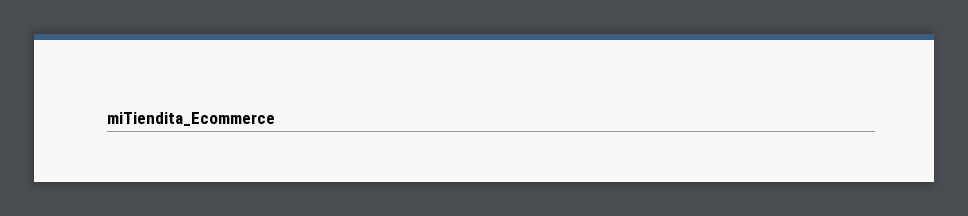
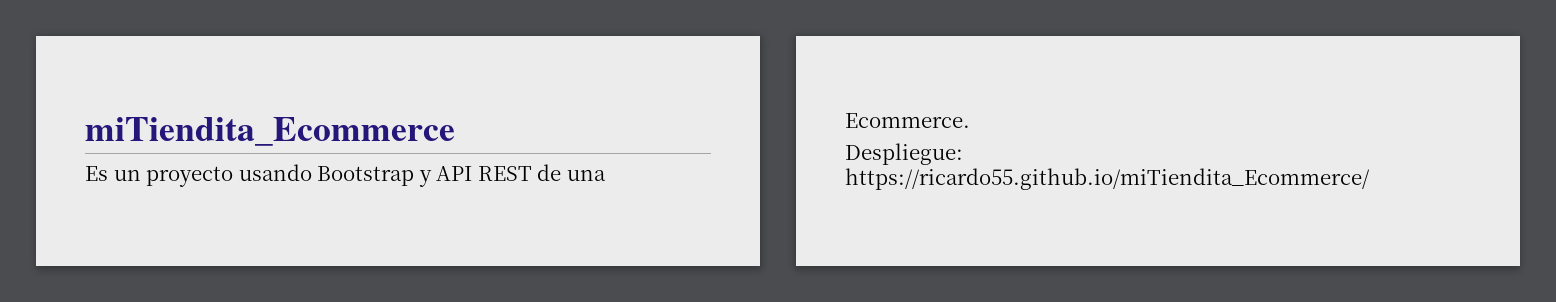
(275, 119) none -> [85,164,606,187] [845,113,970,128] [845,143,963,165] [845,168,1370,190] // Es un proyecto usando Bootstrap y API REST de una Ecommerce. // Despliegue: https://ricardo55.github.io/miTiendita_Ecommerce/

